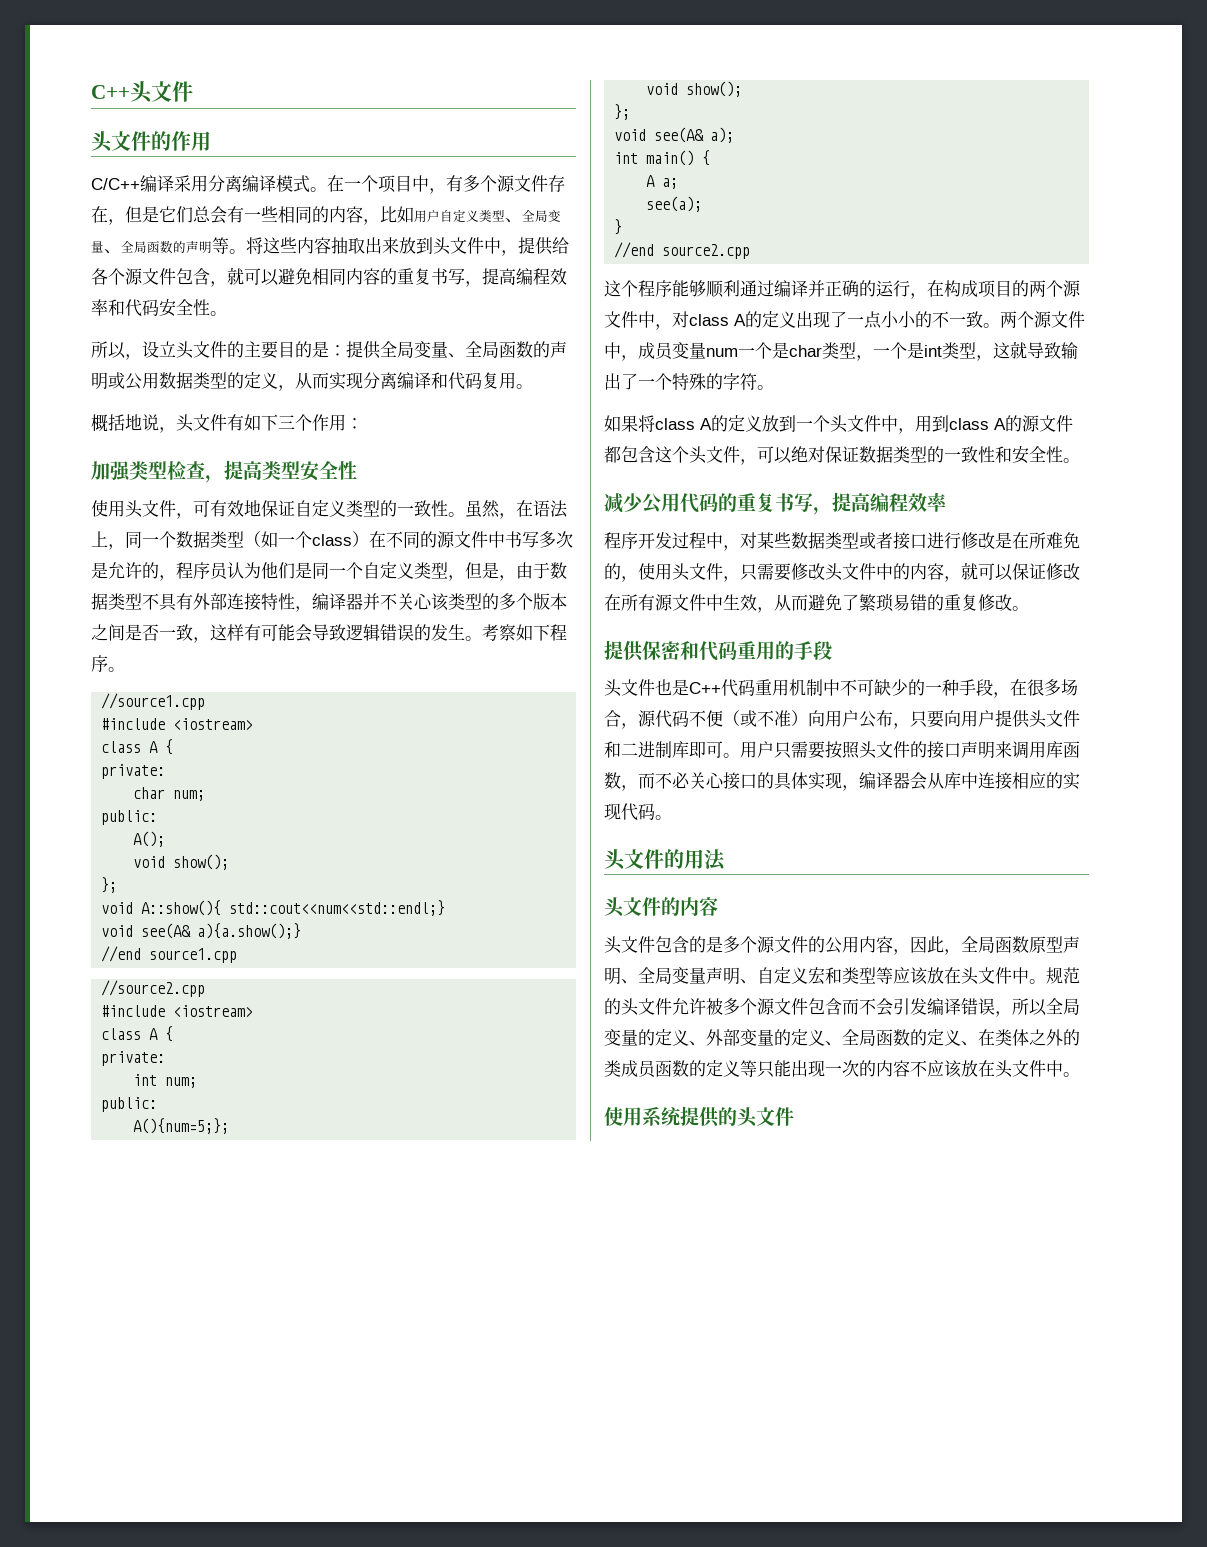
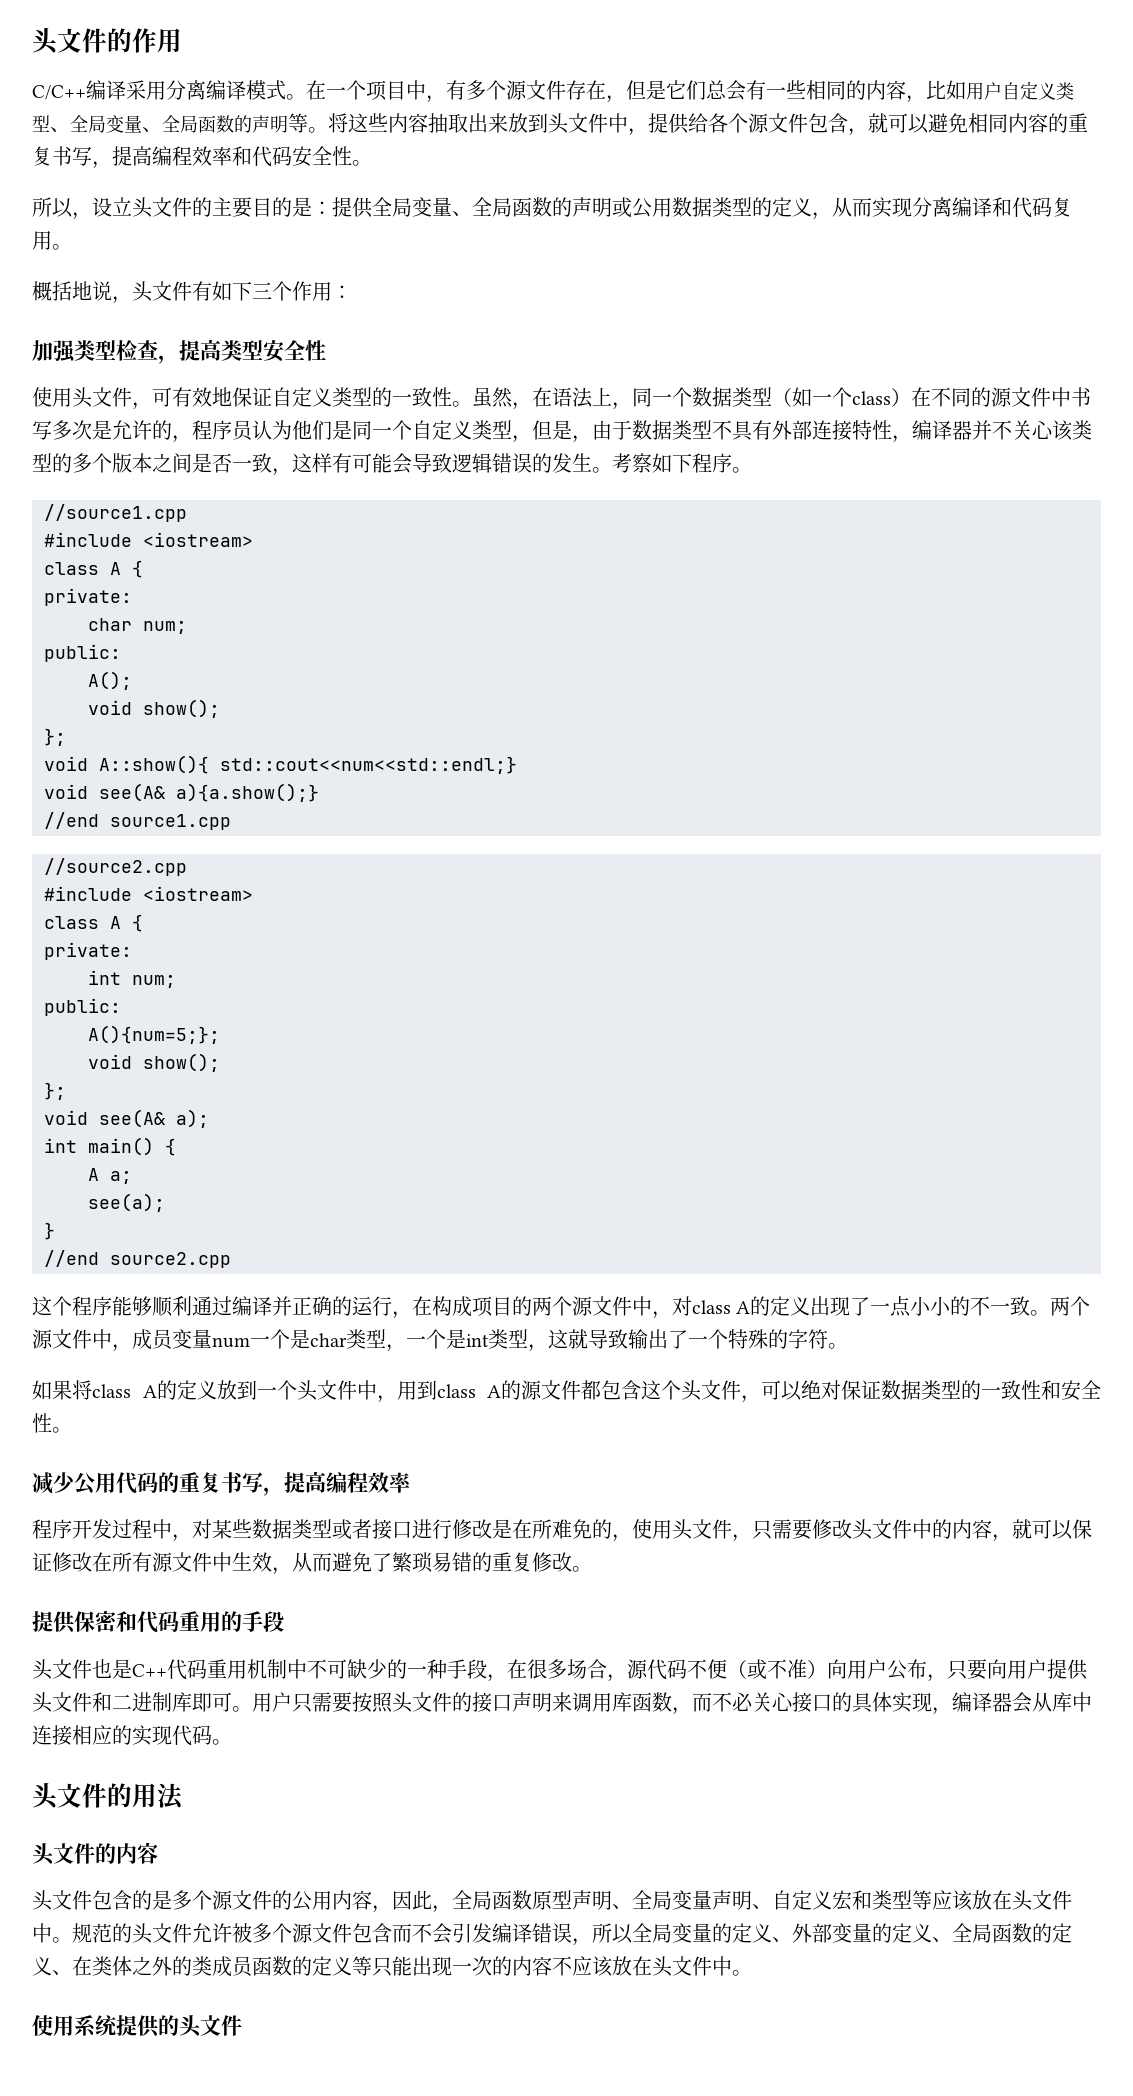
[91,81,193,103] C++头文件 // -> (32, 41) none

